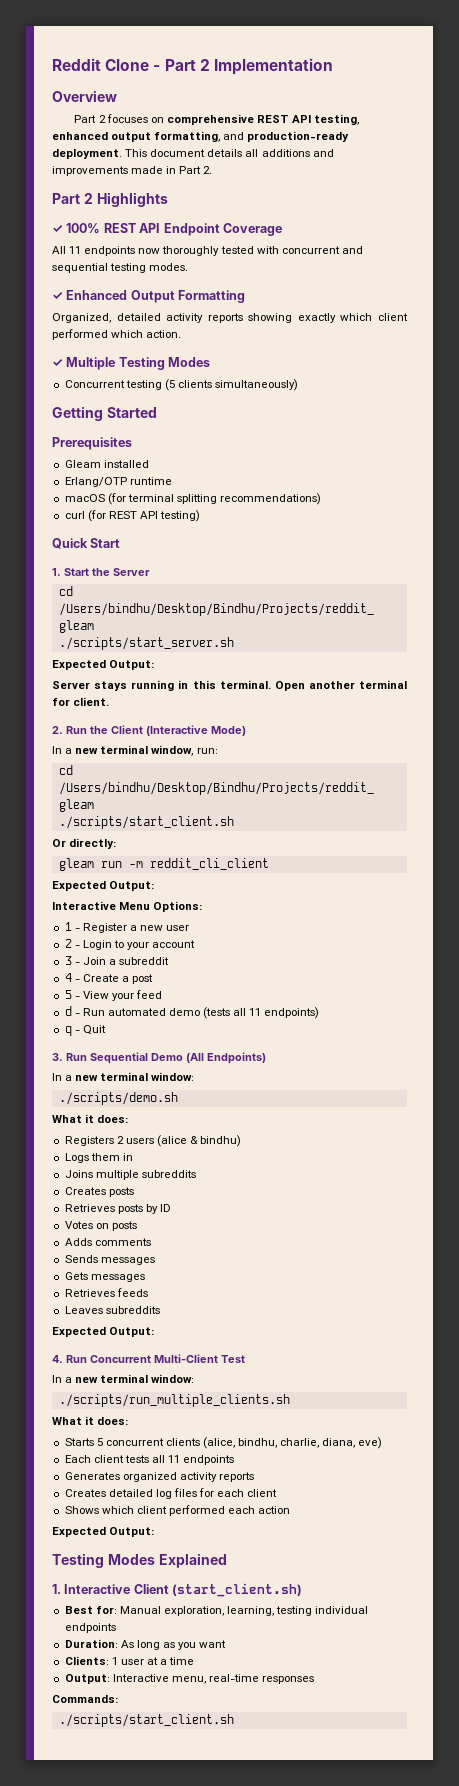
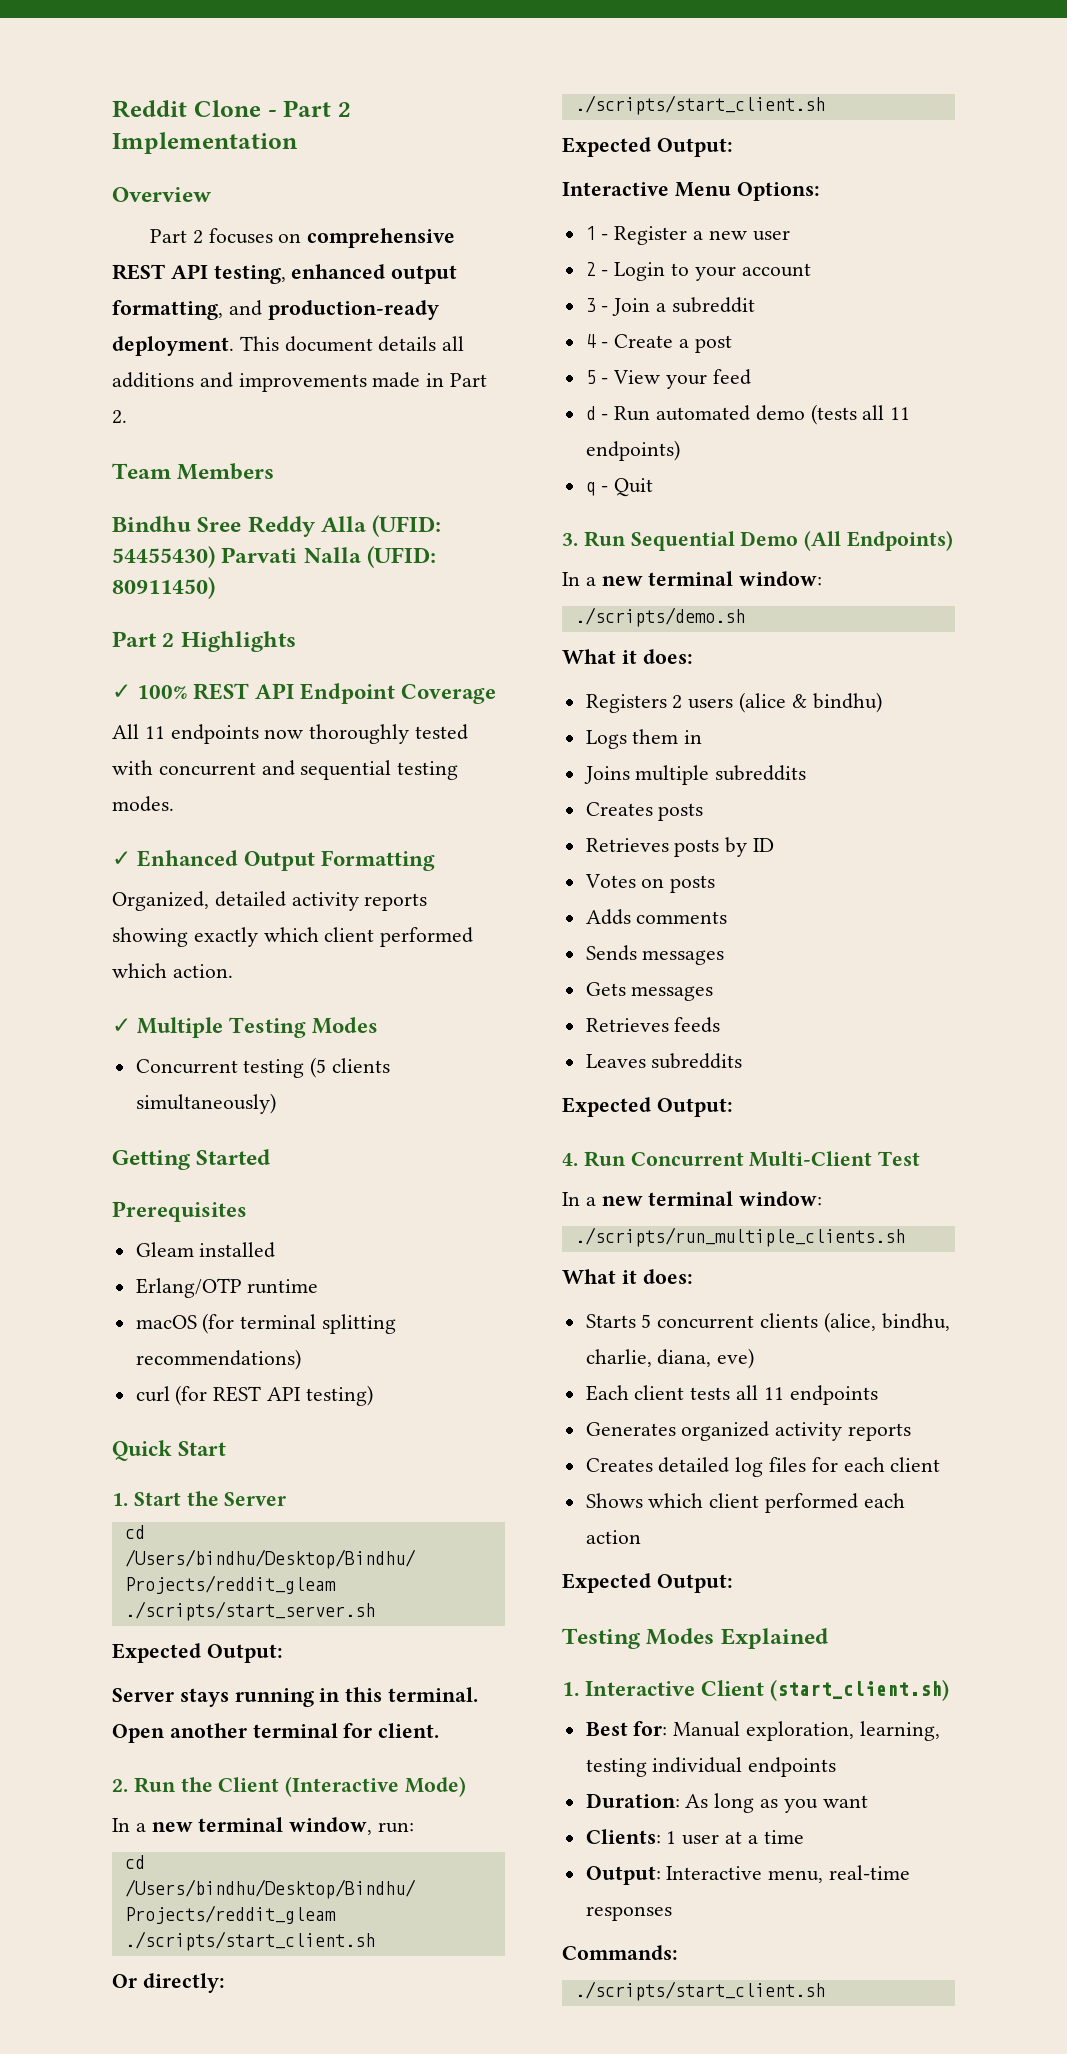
(213, 170) none -> [112,463,275,480] [112,515,442,537] [112,546,437,568] [112,577,215,599] // Team Members // Bindhu Sree Reddy Alla (UFID: 54455430) Parvati Nalla (UFID: 80911450)
[58,858,269,871] gleam run -m reddit_cli_client -> [574,95,825,115] ./scripts/start_client.sh

